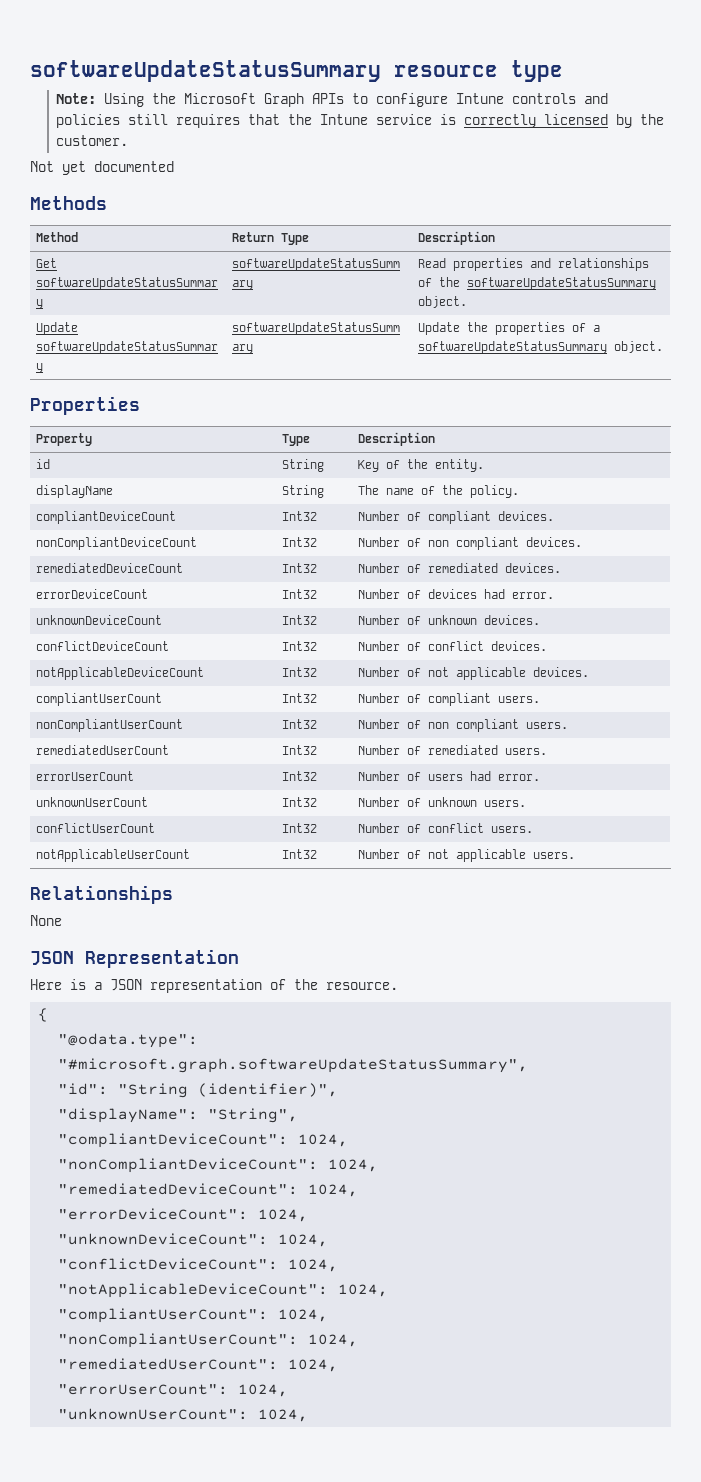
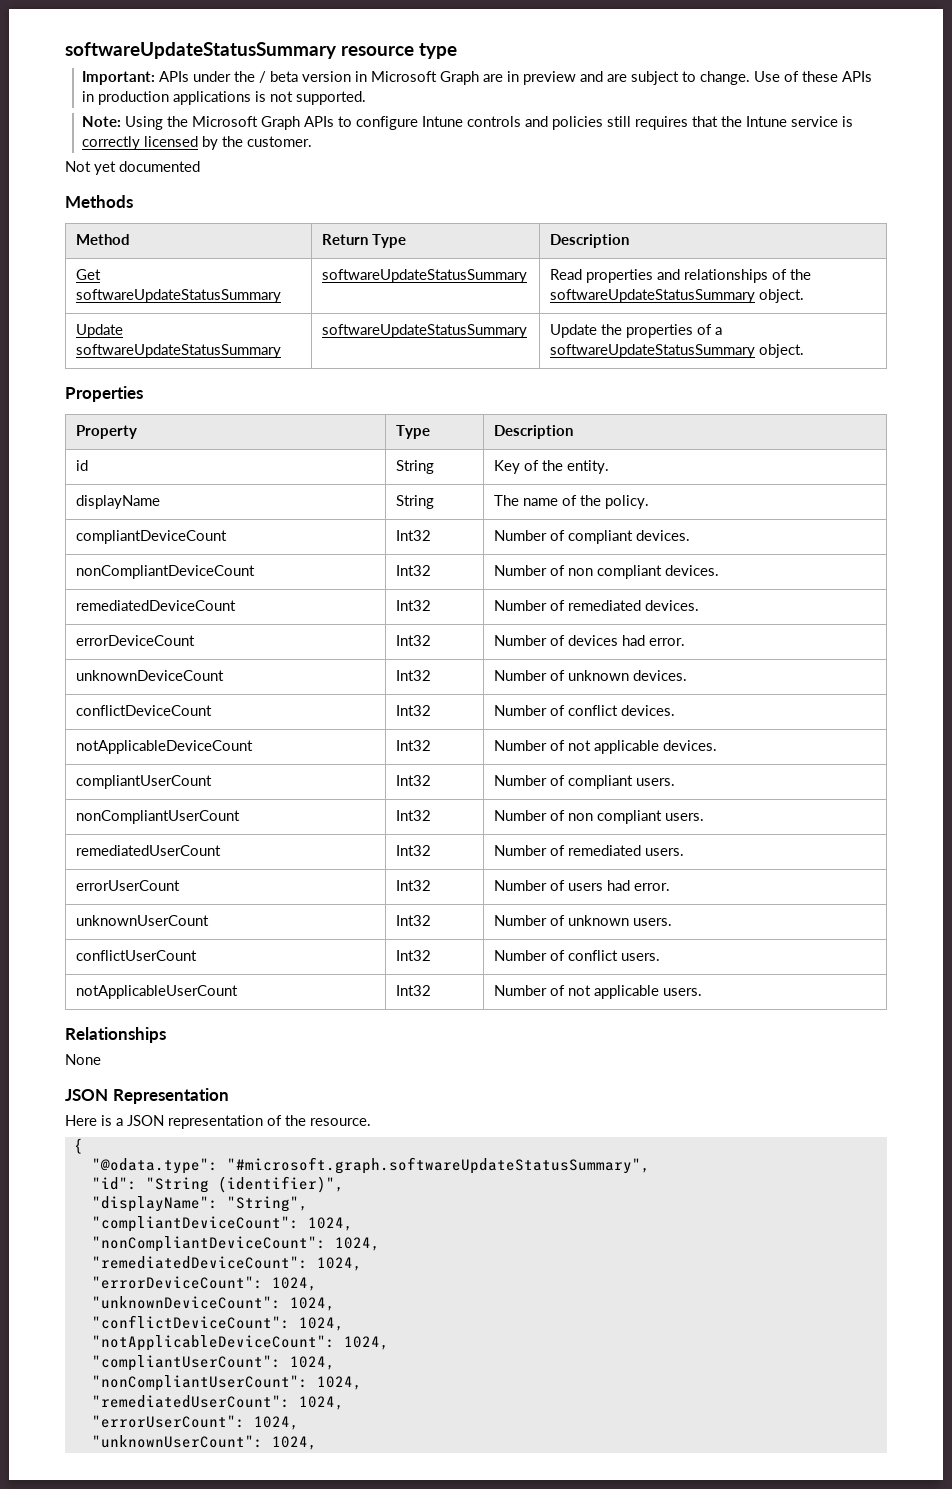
(563, 71) none -> [82,71,873,85] [82,91,367,105] // Important: APIs under the / beta version in Microsoft Graph are in preview and are subject to change. Use of these APIs in production applications is not supported.

